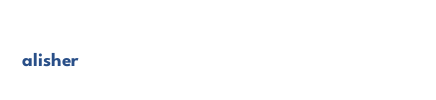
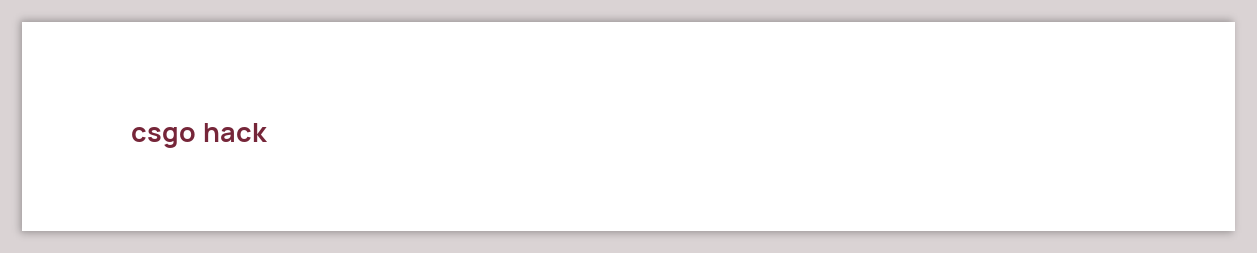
[22,52,79,67] alisher -> [131,123,269,148] csgo hack

